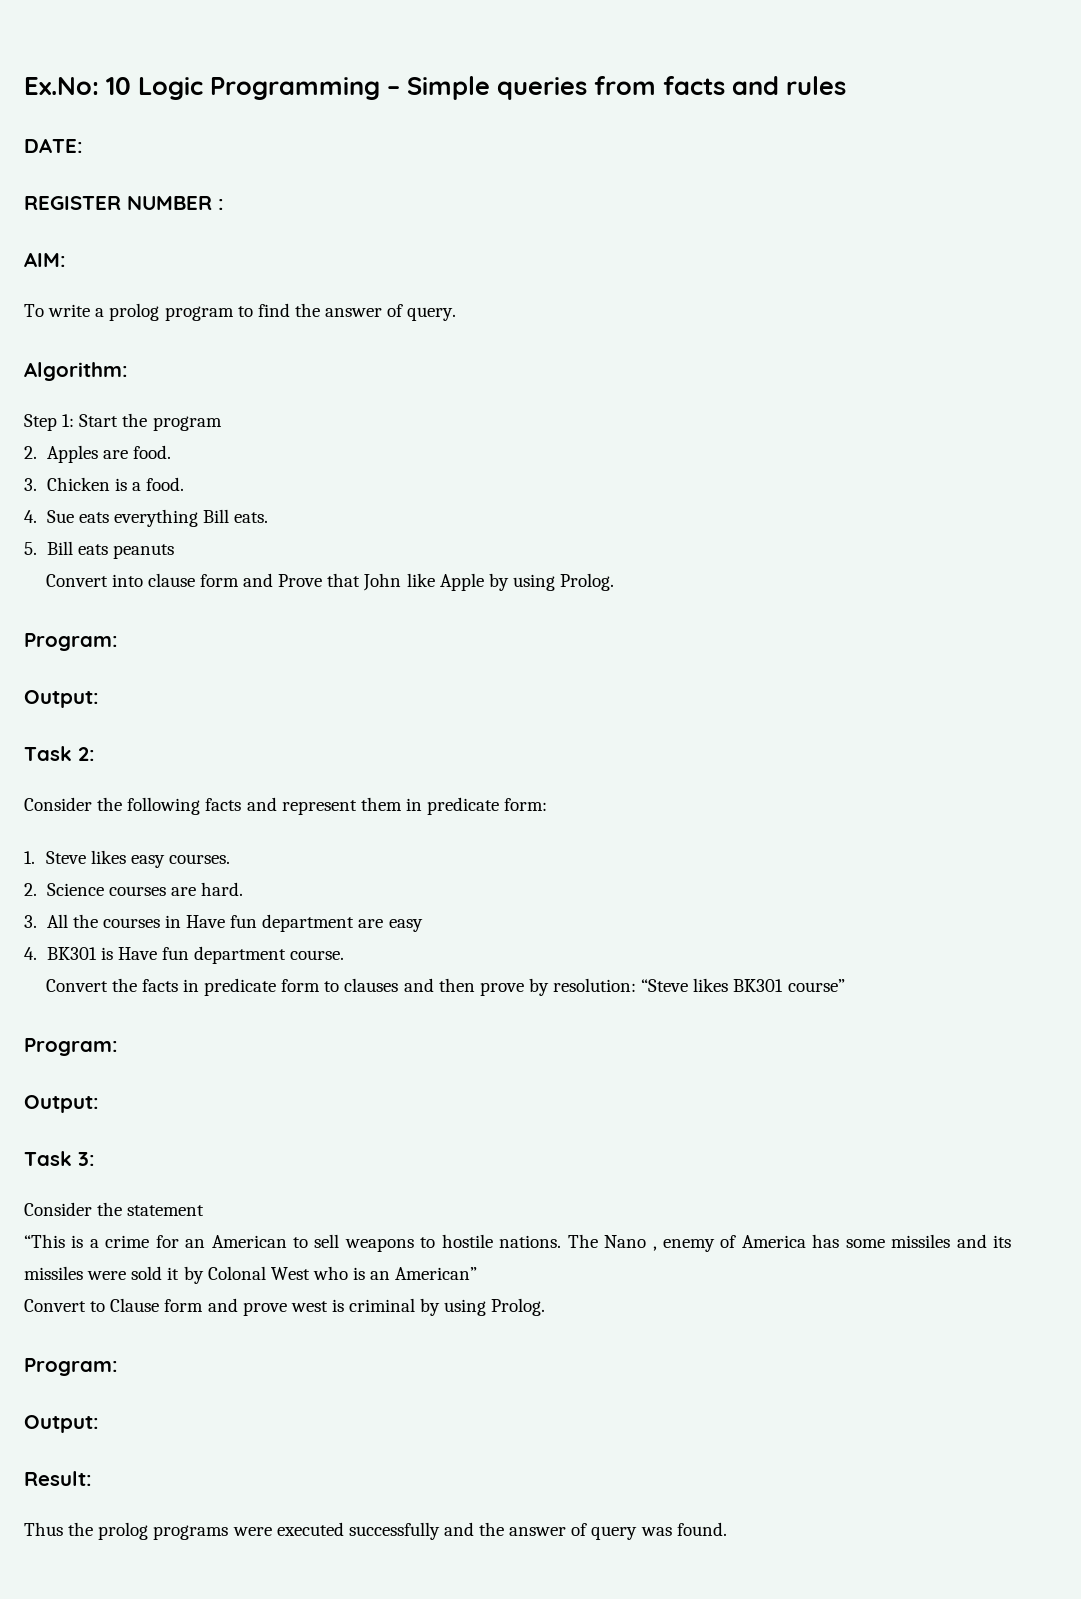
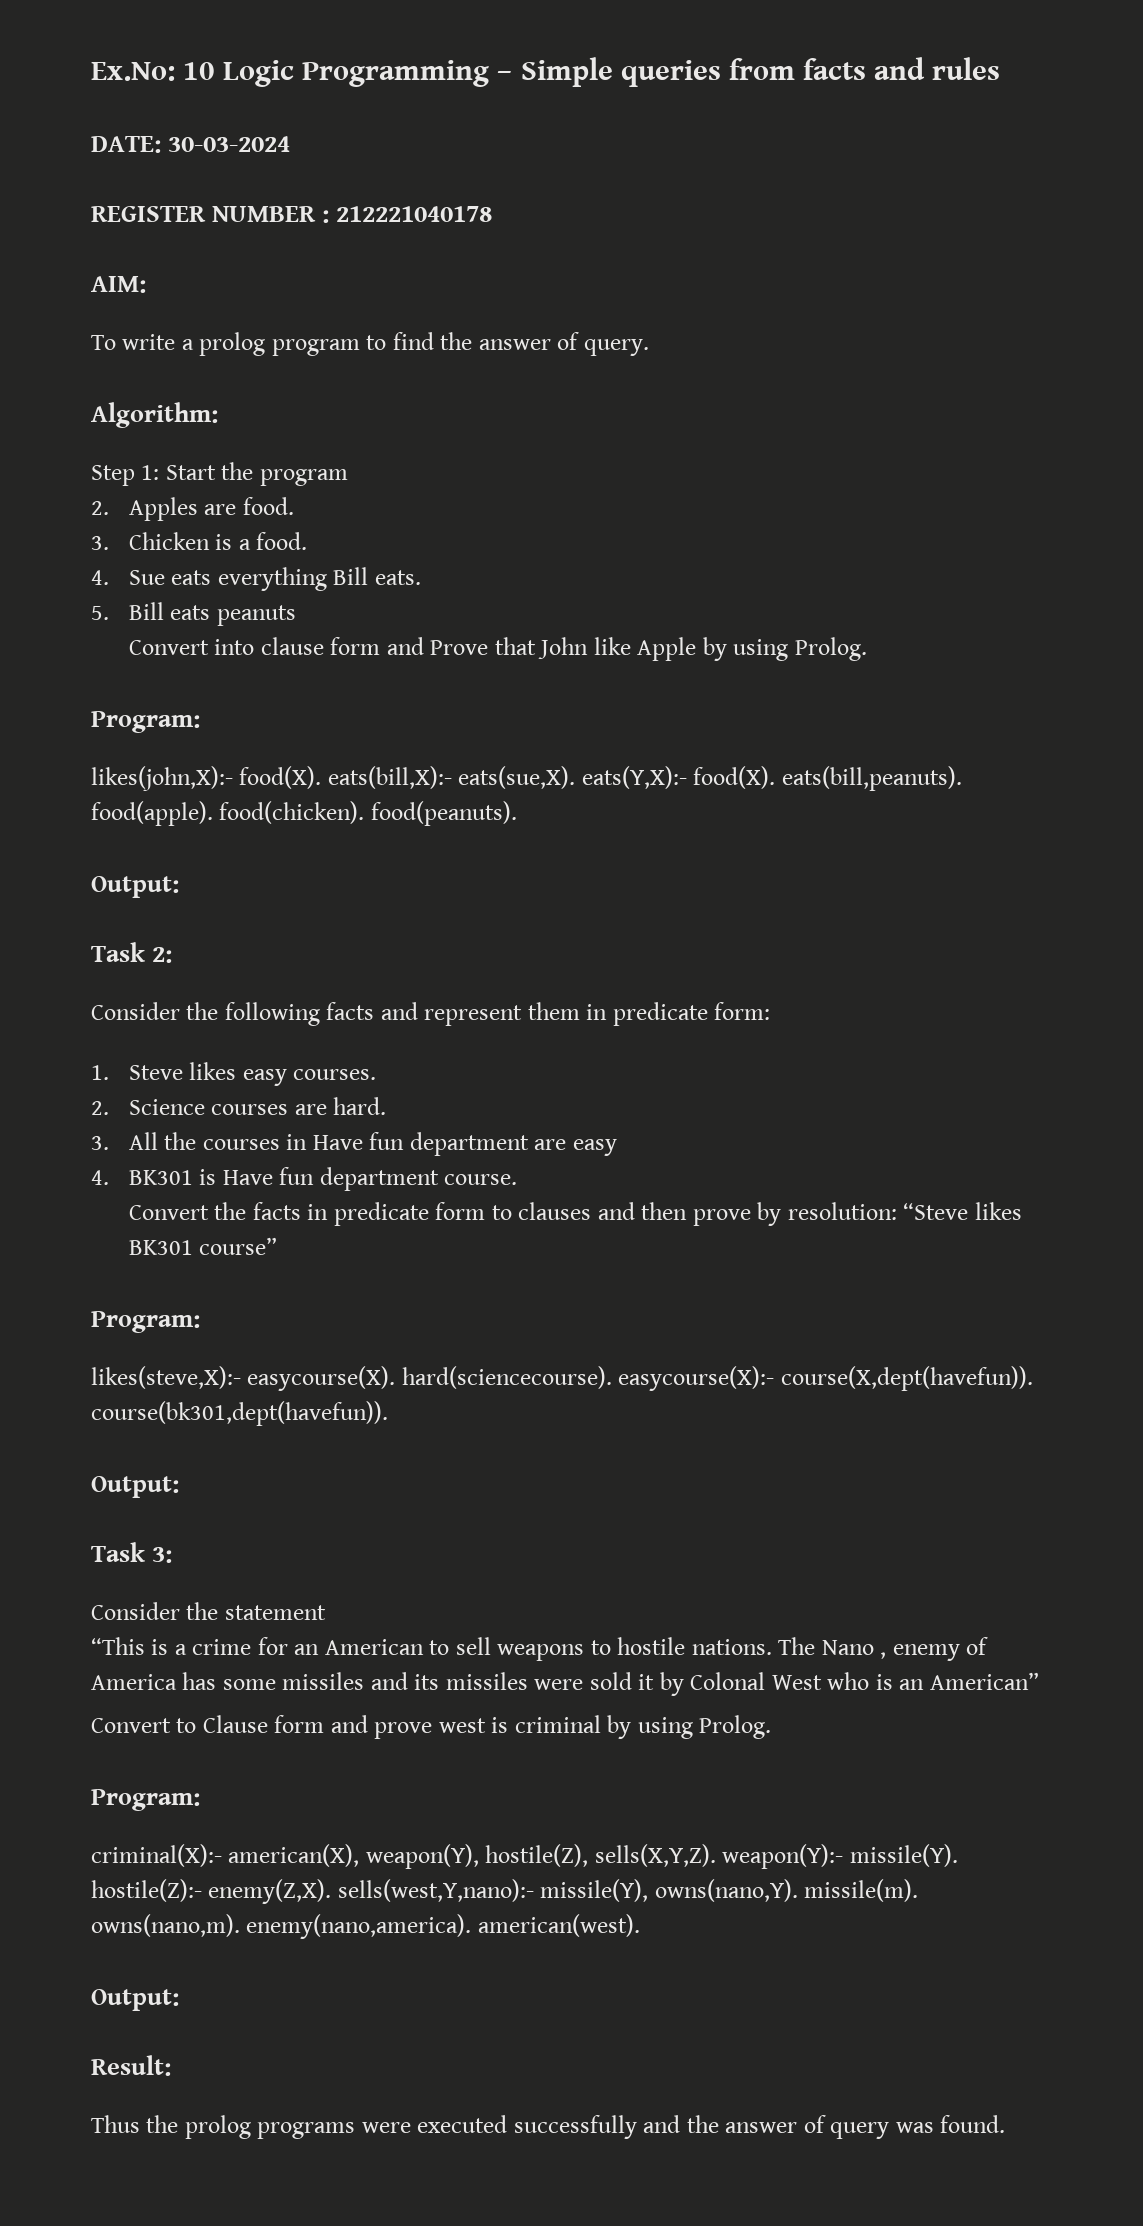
(83, 145) none -> [168,136,291,152] 30-03-2024
(224, 204) none -> [336,206,493,222] 212221040178
(118, 642) none -> [91,766,962,791] [91,801,517,826] // likes(john,X):- food(X). eats(bill,X):- eats(sue,X). eats(Y,X):- food(X). eats(bill,peanuts). food(apple). food(chicken). food(peanuts).
(118, 1047) none -> [91,1366,1033,1391] [91,1401,388,1426] // likes(steve,X):- easycourse(X). hard(sciencecourse). easycourse(X):- course(X,dept(havefun)). course(bk301,dept(havefun)).
(118, 1367) none -> [91,1844,958,1869] [91,1879,919,1904] [91,1914,640,1939] // criminal(X):- american(X), weapon(Y), hostile(Z), sells(X,Y,Z). weapon(Y):- missile(Y). hostile(Z):- enemy(Z,X). sells(west,Y,nano):- missile(Y), owns(nano,Y). missile(m). owns(nano,m). enemy(nano,america). american(west).

